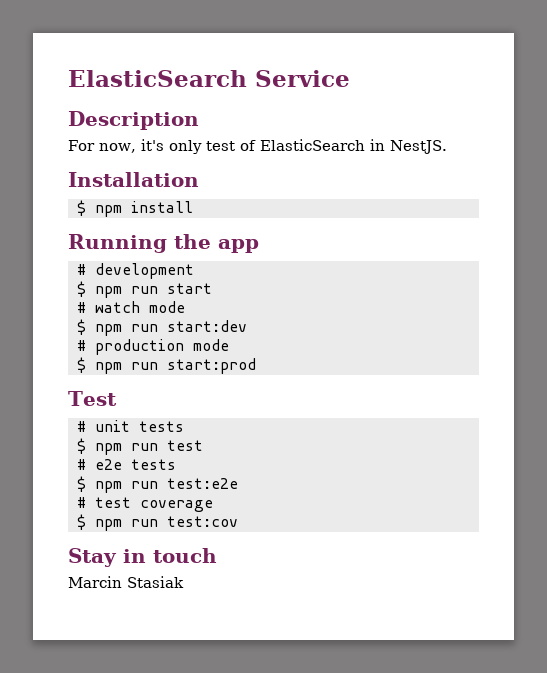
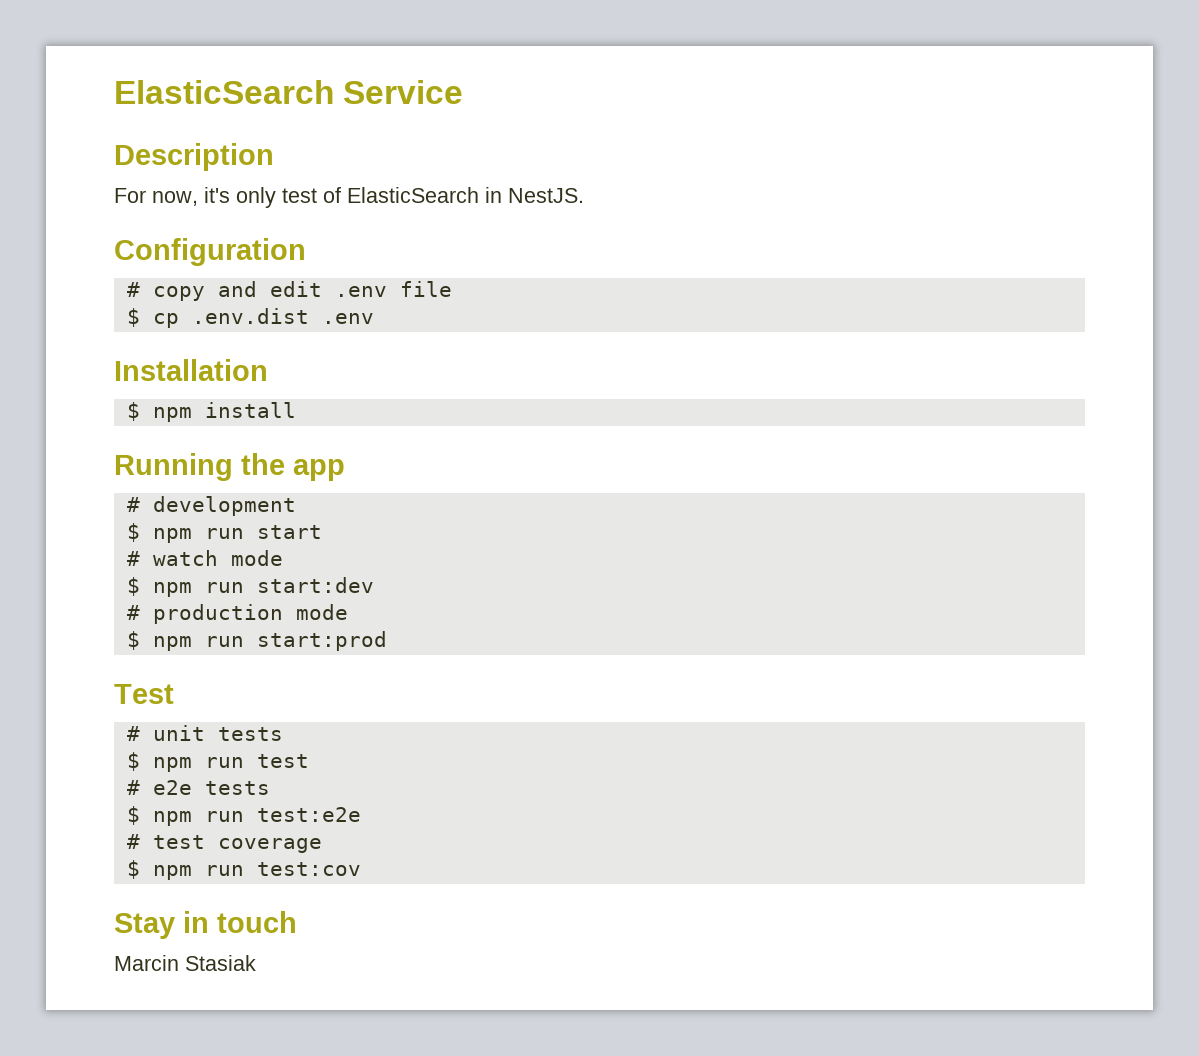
(447, 147) none -> [114,238,306,266] [126,281,452,301] [126,308,374,328] // Configuration // # copy and edit .env file // $ cp .env.dist .env

